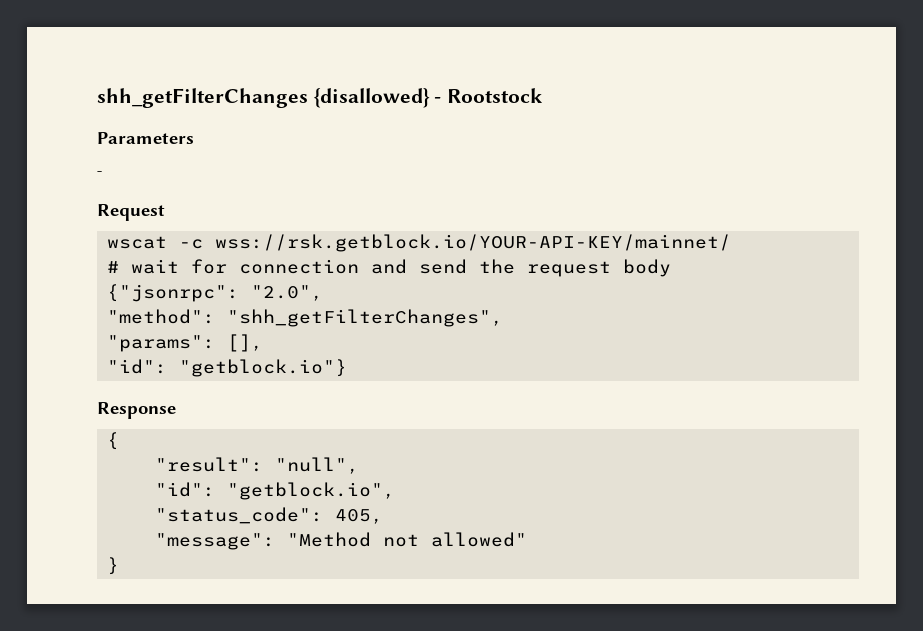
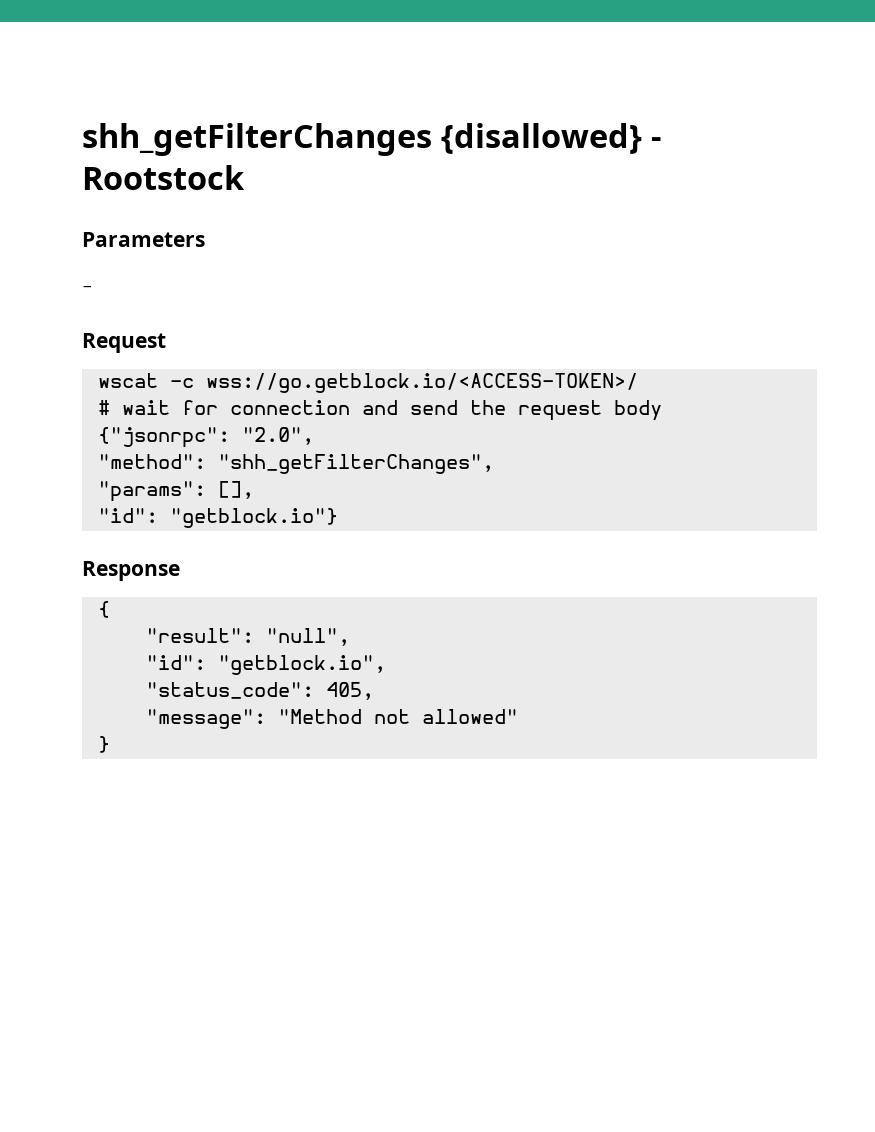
[214,234,731,252] wss://rsk.getblock.io/YOUR-API-KEY/mainnet/ -> [205,373,638,393] wss://go.getblock.io/<ACCESS-TOKEN>/

